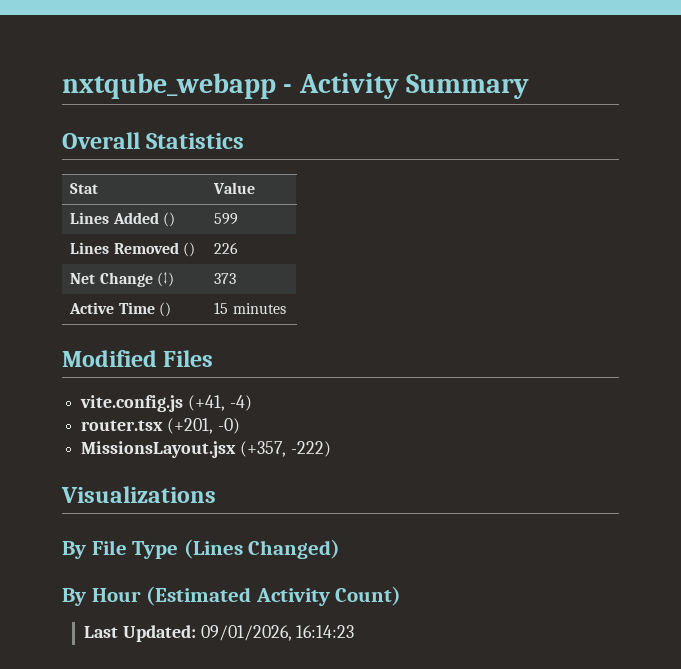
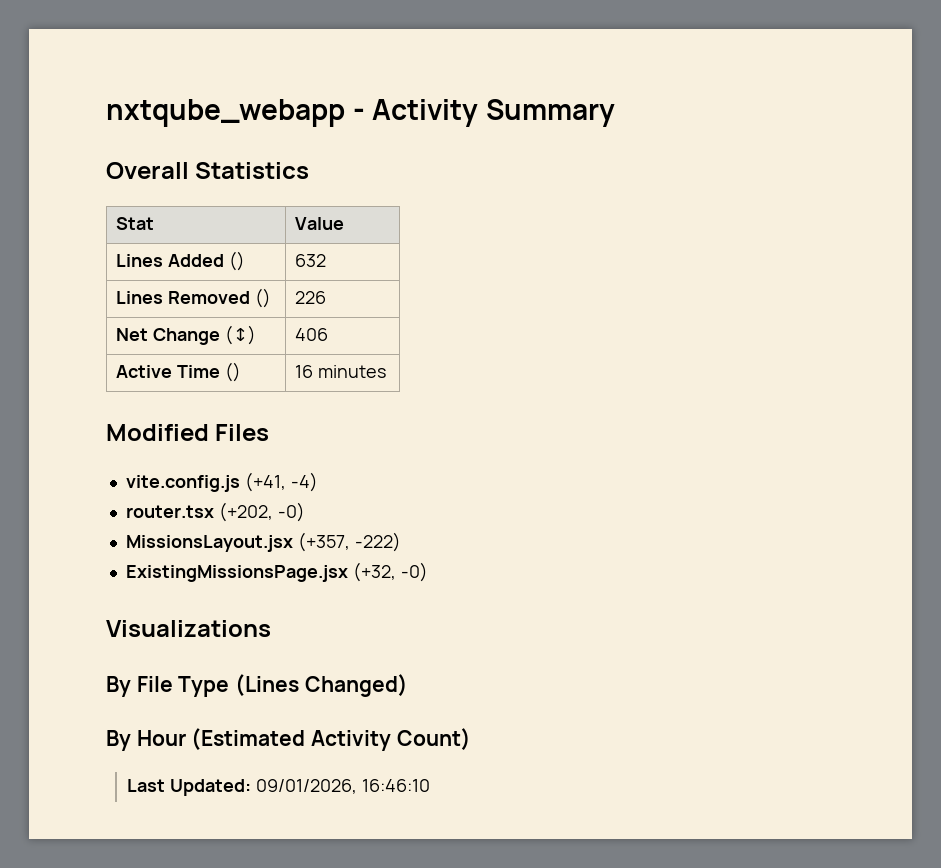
[214,213,239,225] 599 -> [295,254,327,267] 632
[214,273,237,284] 373 -> [295,328,329,341] 406
[214,302,229,314] 15 -> [295,365,314,378] 16
[166,418,213,434] (+201, -> [218,502,273,522] (+202,
(331, 449) none -> [125,562,428,582] // ExistingMissionsPage.jsx (+32, -0)
[296,625,355,638] 16:14:23 -> [361,779,430,792] 16:46:10

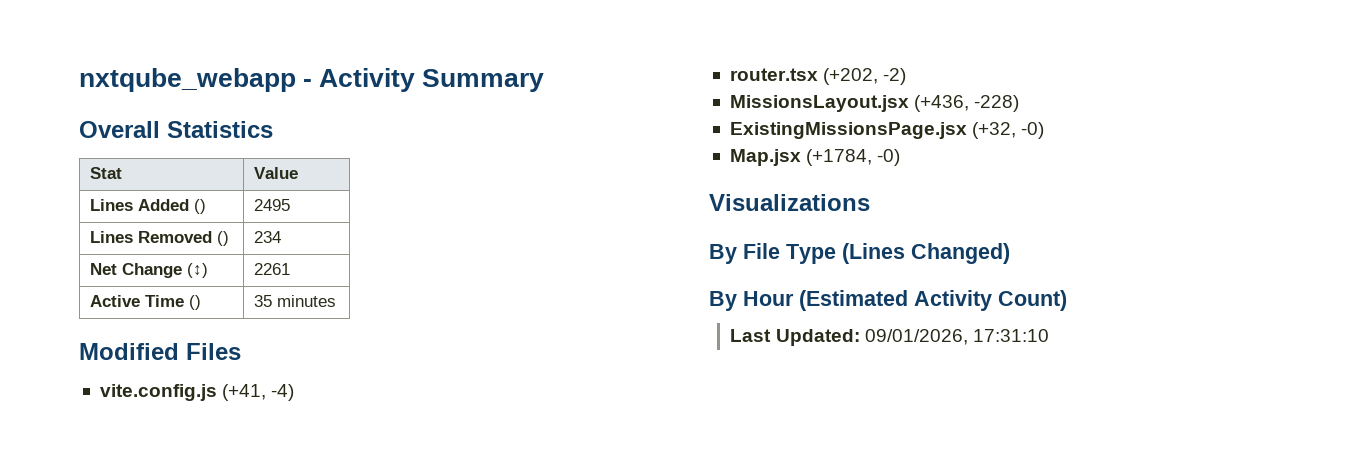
[295,254,327,267] 632 -> [254,199,291,211] 2495
[295,291,327,304] 226 -> [254,231,282,243] 234
[295,328,329,341] 406 -> [254,263,291,275] 2261
[295,365,314,378] 16 -> [254,295,273,307] 35
[277,502,305,522] -0) -> [883,68,907,85] -2)
[297,532,401,552] (+357, -222) -> [914,95,1020,112] (+436, -228)
(428, 572) none -> [729,149,901,166] // Map.jsx (+1784, -0)
[361,779,430,792] 16:46:10 -> [972,329,1049,342] 17:31:10

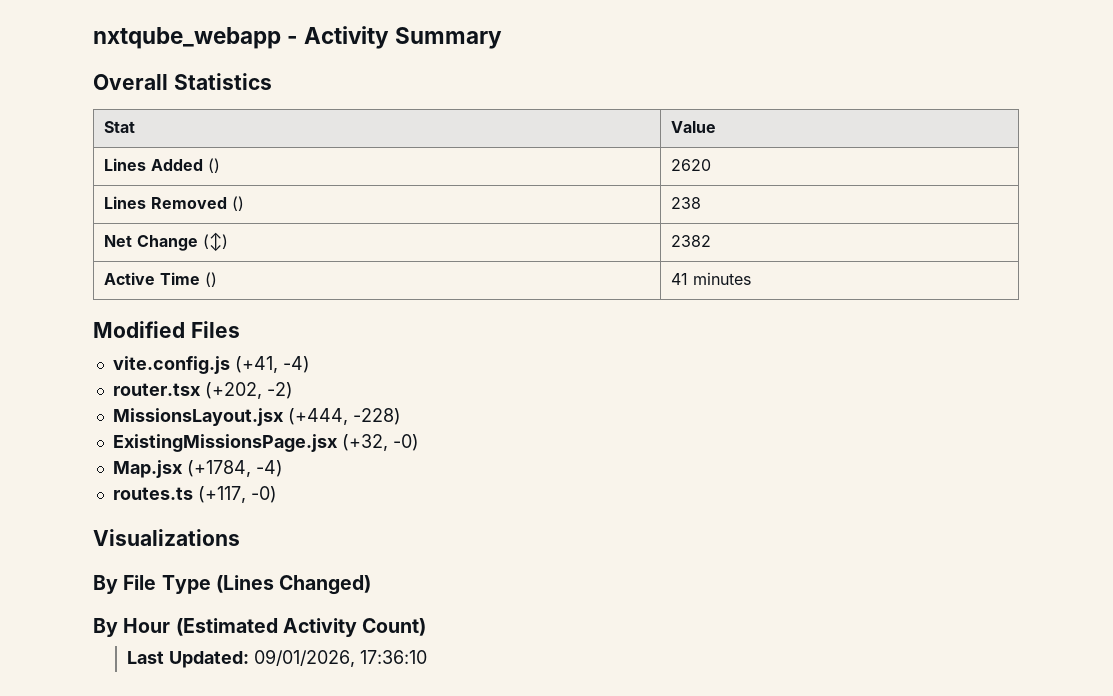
[254,199,291,211] 2495 -> [671,159,712,171] 2620
[254,231,282,243] 234 -> [671,197,702,209] 238
[254,263,291,275] 2261 -> [671,235,712,247] 2382
[254,295,273,307] 35 -> [671,273,689,285] 41
[914,95,970,112] (+436, -> [287,408,348,425] (+444,
(873, 157) none -> [255,460,283,477] [112,486,246,503] -4) // routes.ts (+117,
[972,329,1049,342] 17:31:10 -> [360,650,428,664] 17:36:10

